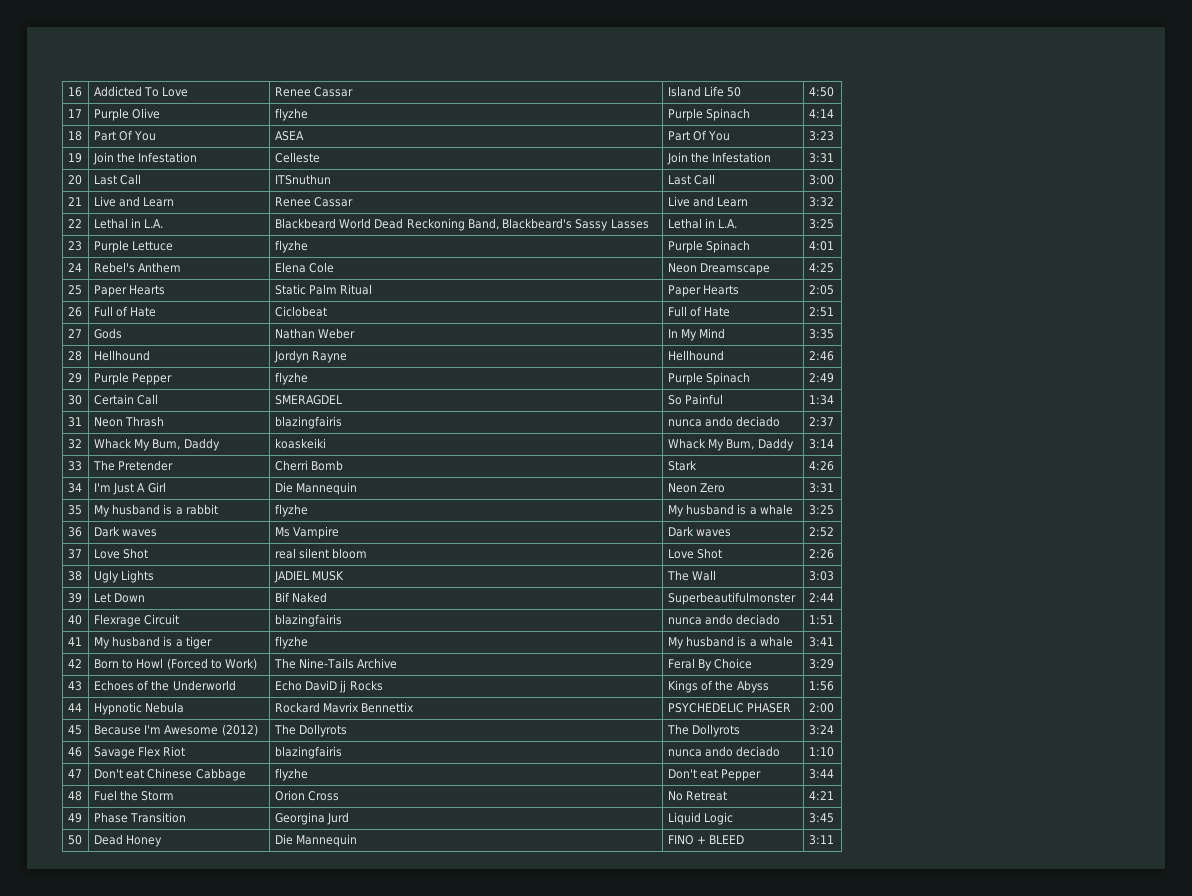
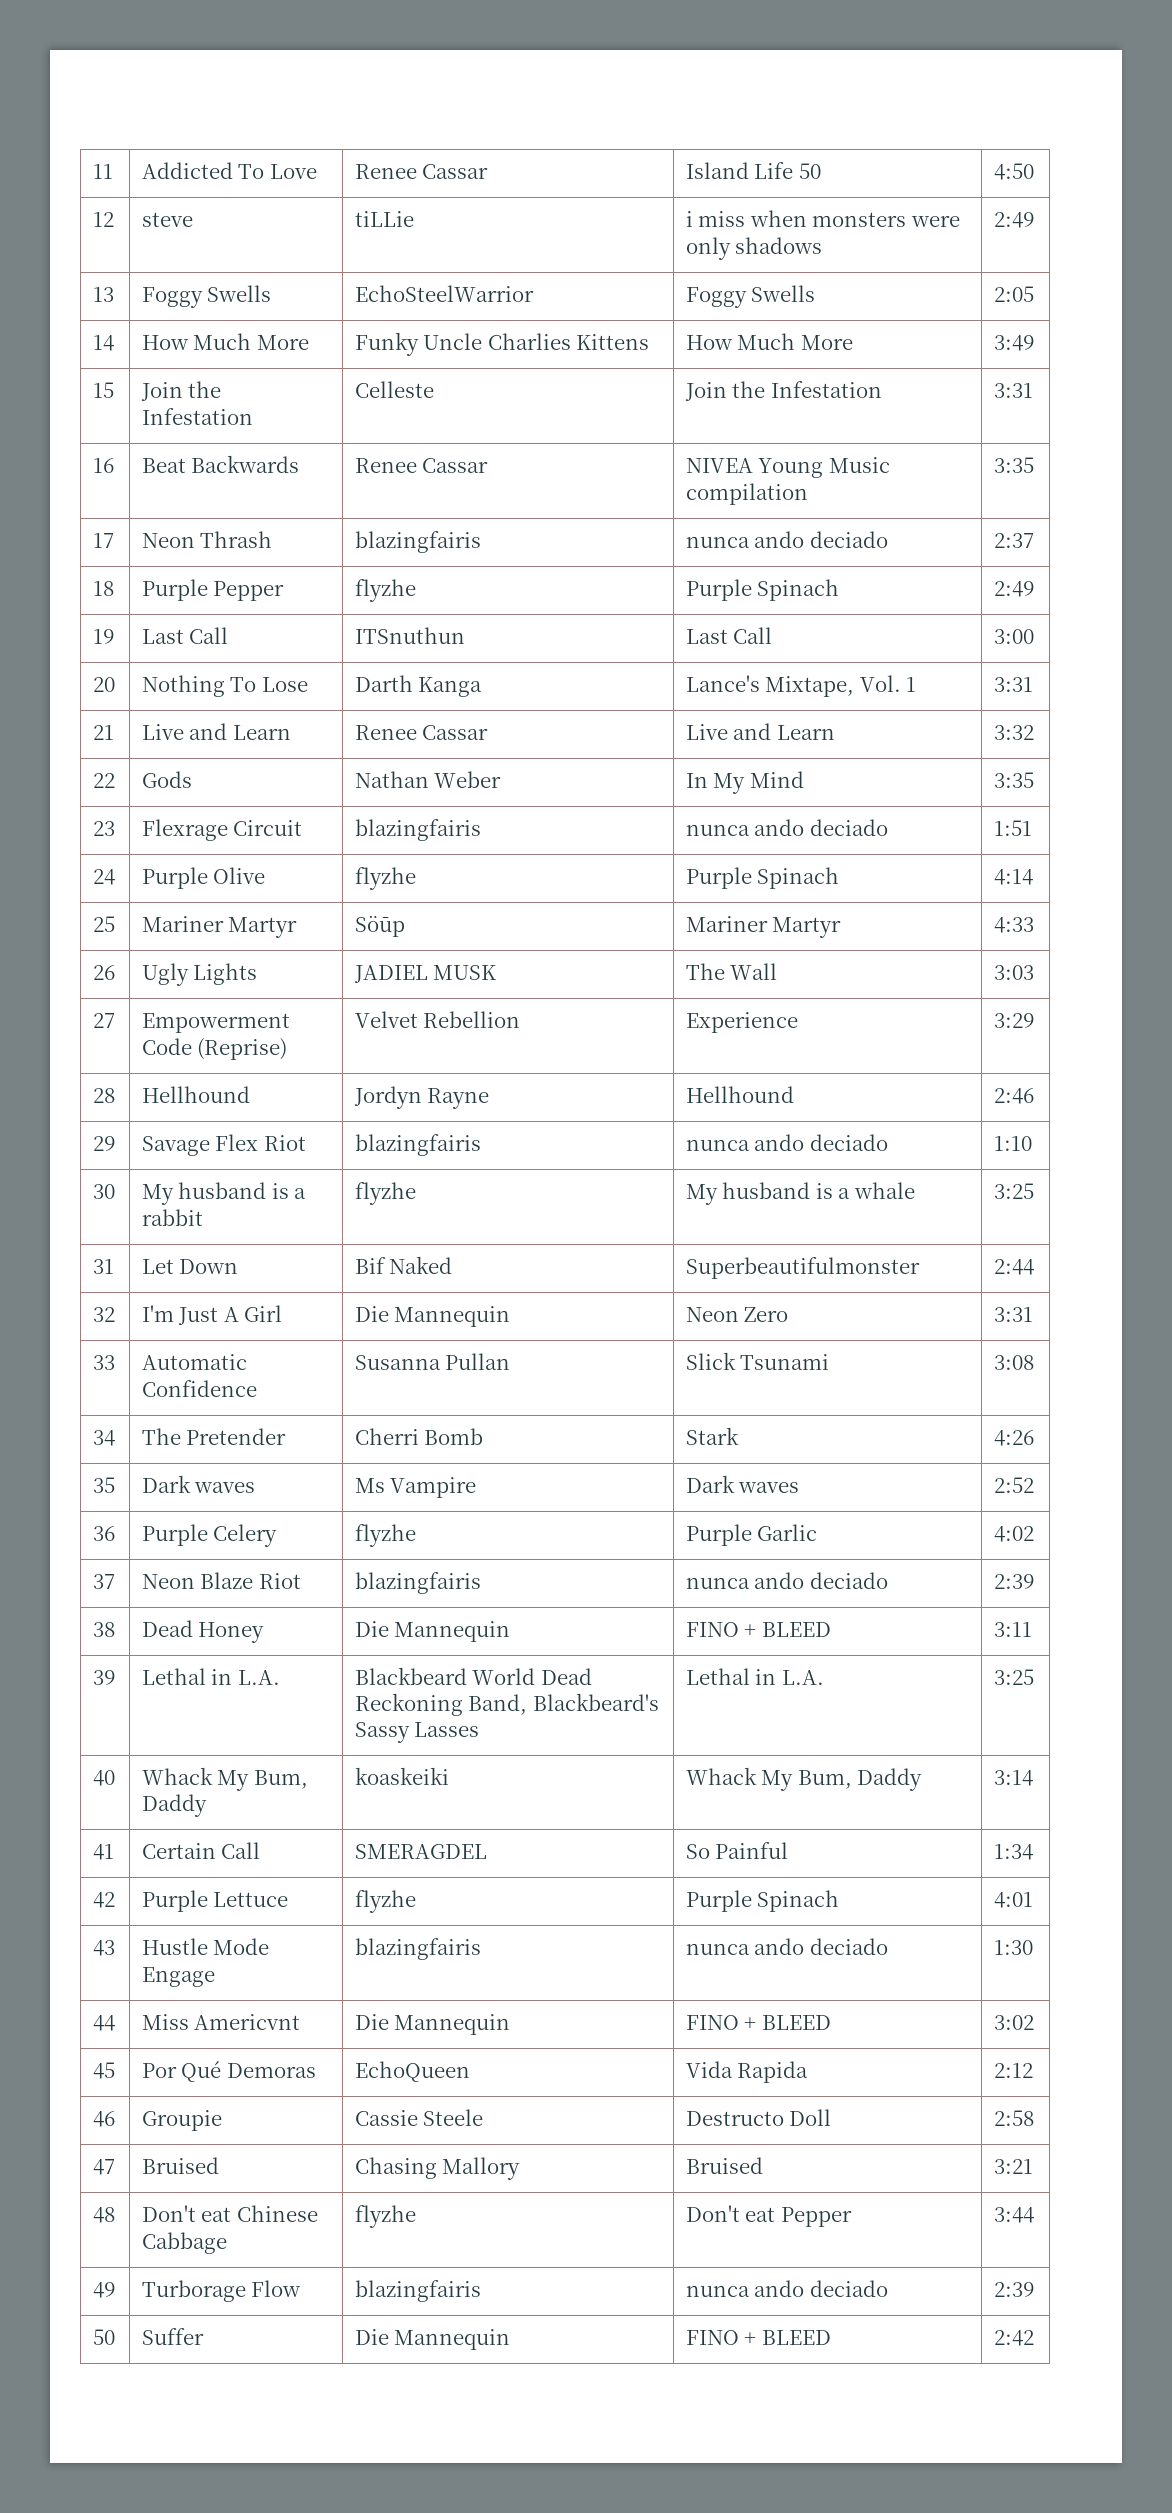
[67,87,82,97] 16 -> [92,164,113,179] 11
[67,109,82,118] [93,108,161,121] [274,108,308,121] [667,108,751,121] [808,109,834,118] [67,131,82,141] [93,130,157,141] [274,131,304,141] [667,130,731,141] [808,131,834,141] [67,153,82,163] 17 | Purple Olive | flyzhe | Purple Spinach | 4:14 // 18 | Part Of You | ASEA | Part Of You | 3:23 // 19 -> [92,212,114,227] [141,212,193,227] [354,211,414,227] [685,210,960,227] [685,237,823,260] [993,212,1035,228] [92,287,114,302] [141,285,272,308] [354,285,534,302] [685,285,816,308] [993,286,1034,302] [92,335,114,351] [141,333,309,350] [354,332,650,356] [685,333,853,350] [993,335,1035,351] [92,382,114,398] 12 | steve | tiLLie | i miss when monsters were only shadows | 2:49 // 13 | Foggy Swells | EchoSteelWarrior | Foggy Swells | 2:05 // 14 | How Much More | Funky Uncle Charlies Kittens | How Much More | 3:49 // 15
[67,175,82,185] 20 -> [92,458,114,473] [141,455,300,473] [354,458,489,473] [685,457,890,478] [685,483,808,505] [993,457,1034,473] [92,533,114,548] [141,531,273,548] [354,531,481,553] [685,531,888,548] [993,533,1034,548] [92,581,114,596] [141,579,285,601] [354,579,416,602] [685,579,840,601] [993,581,1035,597] [92,629,115,644] 16 | Beat Backwards | Renee Cassar | NIVEA Young Music compilation | 3:35 // 17 | Neon Thrash | blazingfairis | nunca ando deciado | 2:37 // 18 | Purple Pepper | flyzhe | Purple Spinach | 2:49 // 19
(834, 180) none -> [92,677,115,692] [141,675,308,697] [354,675,483,697] [685,675,917,697] [993,677,1033,692] // 20 | Nothing To Lose | Darth Kanga | Lance's Mixtape, Vol. 1 | 3:31
(82, 223) none -> [141,771,192,788] [354,771,502,788] [685,771,804,794] [993,772,1034,788] [92,821,115,836] [141,819,303,841] [354,819,481,841] [685,819,888,836] [993,820,1032,836] [92,869,115,885] [141,867,266,889] [354,867,416,890] [685,867,840,889] [993,869,1033,885] [92,916,115,932] [141,916,298,938] [354,915,405,937] [685,916,842,938] [993,917,1034,933] [92,965,115,980] [141,963,258,986] [353,965,497,983] [685,963,778,980] [993,965,1034,980] [92,1013,115,1028] [141,1013,290,1033] [141,1038,288,1060] [354,1011,521,1028] [685,1012,798,1033] [993,1013,1035,1028] [92,1088,115,1103] [141,1086,250,1103] [353,1086,490,1109] [685,1086,794,1103] [993,1088,1034,1104] [92,1136,116,1151] [141,1134,306,1156] [354,1134,481,1156] [685,1134,888,1151] [993,1136,1032,1151] [92,1184,115,1199] [141,1182,307,1205] [141,1209,203,1226] [354,1182,416,1205] [685,1182,915,1205] [993,1183,1034,1199] [92,1259,114,1274] [141,1259,239,1274] [354,1256,453,1274] [685,1257,920,1279] [993,1259,1034,1275] [92,1307,115,1322] [141,1305,283,1325] [354,1306,511,1327] [685,1307,789,1322] [993,1307,1033,1322] [92,1355,115,1370] [141,1354,247,1370] [141,1380,257,1397] [354,1353,511,1370] [685,1352,830,1370] [993,1355,1034,1370] [92,1430,115,1446] [141,1428,287,1445] [354,1428,484,1445] [685,1427,739,1445] [993,1430,1034,1446] [92,1477,115,1493] [141,1475,256,1493] [354,1477,477,1498] [685,1475,800,1493] [993,1477,1034,1493] [92,1526,115,1541] [141,1524,278,1547] [354,1524,416,1547] [685,1524,818,1546] [993,1526,1034,1542] [92,1574,115,1589] [141,1572,301,1589] [354,1572,481,1594] [685,1572,888,1589] [993,1574,1035,1589] [92,1622,115,1637] [141,1620,265,1643] [354,1621,511,1642] [685,1622,831,1637] [993,1622,1032,1637] [92,1670,116,1685] | Gods | Nathan Weber | In My Mind | 3:35 // 23 | Flexrage Circuit | blazingfairis | nunca ando deciado | 1:51 // 24 | Purple Olive | flyzhe | Purple Spinach | 4:14 // 25 | Mariner Martyr | Söūp | Mariner Martyr | 4:33 // 26 | Ugly Lights | JADIEL MUSK | The Wall | 3:03 // 27 | Empowerment Code (Reprise) | Velvet Rebellion | Experience | 3:29 // 28 | Hellhound | Jordyn Rayne | Hellhound | 2:46 // 29 | Savage Flex Riot | blazingfairis | nunca ando deciado | 1:10 // 30 | My husband is a rabbit | flyzhe | My husband is a whale | 3:25 // 31 | Let Down | Bif Naked | Superbeautifulmonster | 2:44 // 32 | I'm Just A Girl | Die Mannequin | Neon Zero | 3:31 // 33 | Automatic Confidence | Susanna Pullan | Slick Tsunami | 3:08 // 34 | The Pretender | Cherri Bomb | Stark | 4:26 // 35 | Dark waves | Ms Vampire | Dark waves | 2:52 // 36 | Purple Celery | flyzhe | Purple Garlic | 4:02 // 37 | Neon Blaze Riot | blazingfairis | nunca ando deciado | 2:39 // 38 | Dead Honey | Die Mannequin | FINO + BLEED | 3:11 // 39
[67,241,82,251] [93,240,174,253] [274,240,308,253] [667,240,751,253] [808,241,834,251] [67,263,82,272] [93,262,182,273] [274,262,335,273] [667,263,771,275] [808,263,834,273] [67,285,82,295] [93,285,166,297] [274,284,373,295] [667,285,740,297] [808,285,834,295] [67,307,82,317] [93,306,157,317] [274,306,327,317] [667,306,731,317] [808,307,834,317] [67,329,82,338] [93,328,122,339] [274,328,356,339] [667,328,726,341] [808,329,834,339] [67,351,82,361] [93,350,150,361] [273,350,348,363] [667,350,724,361] [808,351,834,361] [67,373,82,383] [93,372,173,385] [274,372,308,385] [667,372,751,385] [808,373,834,383] [67,395,82,405] [93,394,159,405] [274,395,342,405] [667,394,724,405] [808,395,834,405] [67,417,82,427] [93,416,165,427] [274,416,342,429] [667,416,781,427] [808,417,834,427] [67,439,82,449] 23 | Purple Lettuce | flyzhe | Purple Spinach | 4:01 // 24 | Rebel's Anthem | Elena Cole | Neon Dreamscape | 4:25 // 25 | Paper Hearts | Static Palm Ritual | Paper Hearts | 2:05 // 26 | Full of Hate | Ciclobeat | Full of Hate | 2:51 // 27 | Gods | Nathan Weber | In My Mind | 3:35 // 28 | Hellhound | Jordyn Rayne | Hellhound | 2:46 // 29 | Purple Pepper | flyzhe | Purple Spinach | 2:49 // 30 | Certain Call | SMERAGDEL | So Painful | 1:34 // 31 | Neon Thrash | blazingfairis | nunca ando deciado | 2:37 // 32 -> [92,1770,115,1786] 40
[67,461,82,471] [92,460,174,471] [274,460,344,471] [667,460,697,471] [808,461,834,471] [67,483,82,493] [93,482,166,495] [274,482,358,495] [667,483,726,493] [808,483,834,493] [67,505,82,515] [93,504,218,517] [274,504,308,517] [667,504,793,517] [808,505,834,515] [67,527,82,537] [93,526,158,537] [274,526,340,539] [667,526,732,537] [808,527,834,537] [67,549,82,559] [93,548,149,559] [274,548,368,559] [667,548,723,559] [808,549,834,559] [67,571,82,581] [93,570,155,583] [273,571,345,583] [666,570,717,581] [808,571,834,581] [67,593,82,603] [93,593,146,603] [274,592,328,603] [667,592,796,605] [808,593,834,602] [67,615,82,625] [93,614,180,627] [274,614,342,627] [667,614,781,625] [808,615,834,625] [67,637,82,646] [93,636,212,649] [274,636,308,649] [667,636,793,649] [808,637,834,647] [67,659,82,668] [93,658,258,670] [273,658,398,669] [667,658,753,671] [808,659,834,669] [67,681,82,691] [93,680,236,691] [274,680,383,693] [667,680,769,693] [808,681,834,691] [67,703,82,712] [93,702,185,715] [274,702,415,713] [667,703,792,713] [808,703,834,713] [67,725,82,735] [93,724,258,736] [273,724,348,737] [666,724,741,737] [808,725,834,735] [67,747,82,757] [93,746,186,759] [274,746,342,759] [667,746,781,757] [808,747,834,757] [67,769,82,778] 33 | The Pretender | Cherri Bomb | Stark | 4:26 // 34 | I'm Just A Girl | Die Mannequin | Neon Zero | 3:31 // 35 | My husband is a rabbit | flyzhe | My husband is a whale | 3:25 // 36 | Dark waves | Ms Vampire | Dark waves | 2:52 // 37 | Love Shot | real silent bloom | Love Shot | 2:26 // 38 | Ugly Lights | JADIEL MUSK | The Wall | 3:03 // 39 | Let Down | Bif Naked | Superbeautifulmonster | 2:44 // 40 | Flexrage Circuit | blazingfairis | nunca ando deciado | 1:51 // 41 | My husband is a tiger | flyzhe | My husband is a whale | 3:41 // 42 | Born to Howl (Forced to Work) | The Nine-Tails Archive | Feral By Choice | 3:29 // 43 | Echoes of the Underworld | Echo DaviD jj Rocks | Kings of the Abyss | 1:56 // 44 | Hypnotic Nebula | Rockard Mavrix Bennettix | PSYCHEDELIC PHASER | 2:00 // 45 | Because I'm Awesome (2012) | The Dollyrots | The Dollyrots | 3:24 // 46 | Savage Flex Riot | blazingfairis | nunca ando deciado | 1:10 // 47 -> [92,1844,114,1860] [141,1842,261,1859] [354,1844,487,1859] [685,1842,789,1859] [993,1844,1033,1860] [92,1892,115,1908] [141,1890,289,1912] [354,1890,416,1913] [685,1890,840,1912] [993,1892,1033,1908] [92,1940,115,1956] [141,1938,270,1955] [141,1967,215,1987] [354,1938,481,1960] [685,1938,888,1955] [993,1940,1033,1955] [92,2015,115,2031] [141,2014,301,2030] [354,2014,511,2035] [685,2015,831,2030] [993,2015,1034,2030] [92,2062,115,2079] [141,2061,316,2082] [354,2061,470,2082] [685,2061,809,2083] [993,2063,1033,2078] [92,2111,115,2127] [141,2110,222,2131] [354,2109,484,2126] [685,2109,832,2126] [993,2110,1034,2126] [92,2159,115,2175] [141,2157,219,2174] [354,2157,521,2180] [685,2157,763,2174] [993,2159,1033,2174] [92,2207,115,2223] 41 | Certain Call | SMERAGDEL | So Painful | 1:34 // 42 | Purple Lettuce | flyzhe | Purple Spinach | 4:01 // 43 | Hustle Mode Engage | blazingfairis | nunca ando deciado | 1:30 // 44 | Miss Americvnt | Die Mannequin | FINO + BLEED | 3:02 // 45 | Por Qué Demoras | EchoQueen | Vida Rapida | 2:12 // 46 | Groupie | Cassie Steele | Destructo Doll | 2:58 // 47 | Bruised | Chasing Mallory | Bruised | 3:21 // 48
[67,791,82,801] [93,790,175,801] [274,790,340,801] [667,791,728,801] [808,791,834,800] [67,813,82,823] [93,812,187,823] [274,812,350,825] [667,812,734,825] [808,813,834,823] [67,835,82,845] [93,834,163,847] [274,834,358,847] [667,835,745,845] [808,835,834,845] 48 | Fuel the Storm | Orion Cross | No Retreat | 4:21 // 49 | Phase Transition | Georgina Jurd | Liquid Logic | 3:45 // 50 | Dead Honey | Die Mannequin | FINO + BLEED | 3:11 -> [92,2282,116,2298] [141,2280,302,2302] [354,2280,481,2302] [685,2280,888,2297] [993,2282,1035,2297] [92,2329,115,2345] [141,2328,204,2345] [354,2329,511,2350] [685,2330,831,2345] [993,2330,1034,2346] 49 | Turborage Flow | blazingfairis | nunca ando deciado | 2:39 // 50 | Suffer | Die Mannequin | FINO + BLEED | 2:42

